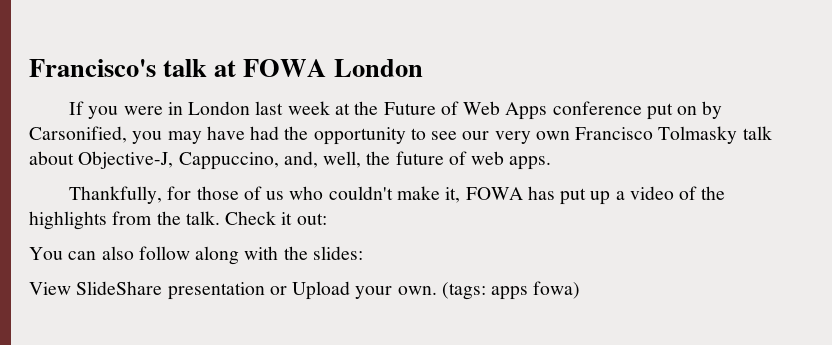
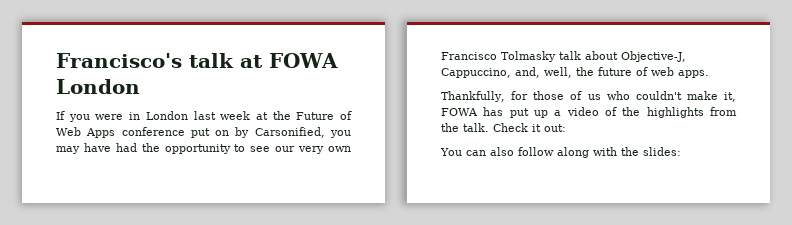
[29,281,581,300] // View SlideShare presentation or Upload your own. (tags: apps fowa) -> (681, 151) none

